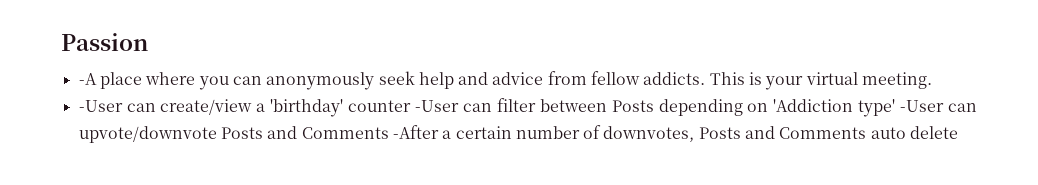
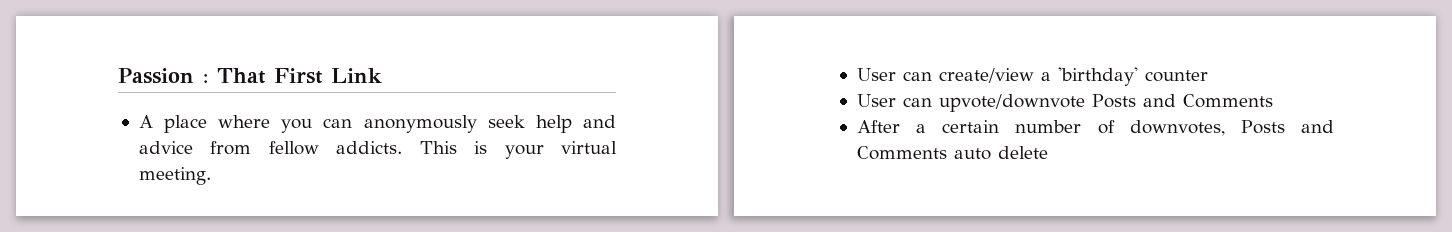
[78,73,97,85] // -A -> [202,68,382,84] [138,115,153,128] : That First Link // A
[78,100,123,112] -User -> [856,68,896,81] User
[415,98,945,117] -User can filter between Posts depending on 'Addiction type' -User -> [856,94,896,107] // User
[392,125,439,139] -After -> [856,120,900,133] // After

